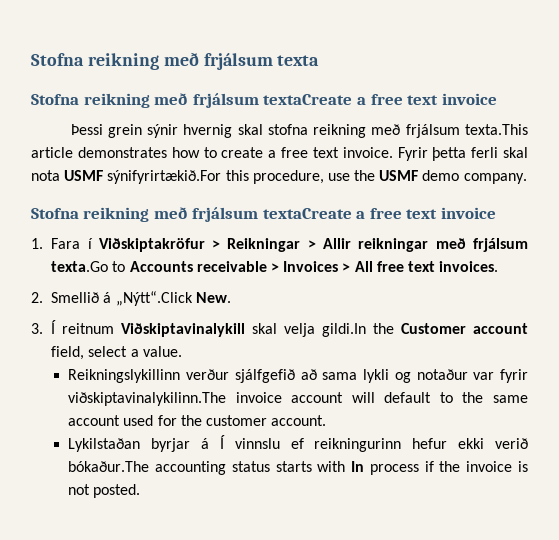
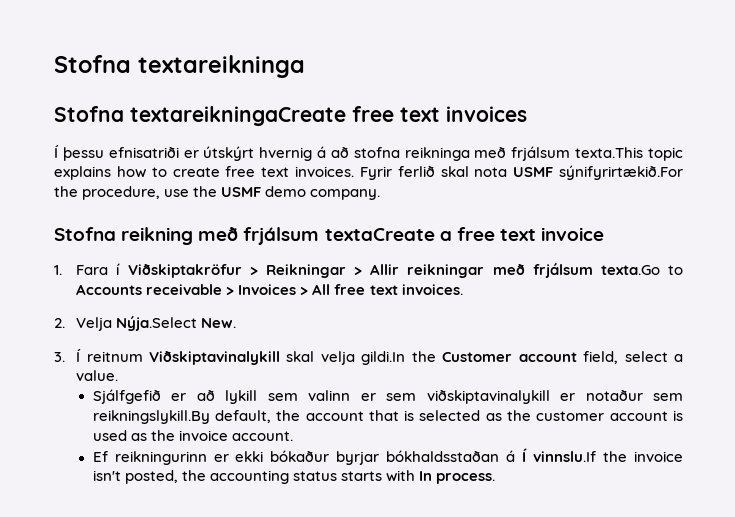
[31,52,320,70] [31,93,497,108] [70,124,367,138] Stofna reikning með frjálsum texta // Stofna reikning með frjálsum textaCreate a free text invoice // Þessi grein sýnir hvernig skal stofna reikning -> [54,55,305,78] [54,106,527,126] [54,144,470,161] Stofna textareikninga // Stofna textareikningaCreate free text invoices // Í þessu efnisatriði er útskýrt hvernig á að stofna reikninga
[31,147,167,158] article demonstrates -> [648,147,683,161] [54,166,111,180] topic explains
[268,147,499,161] a free text invoice. Fyrir þetta ferli -> [225,166,435,180] free text invoices. Fyrir ferlið
[225,170,249,181] this -> [54,186,78,197] the
[51,291,193,306] Smellið á „Nýtt“.Click -> [76,316,198,331] Velja Nýja.Select
[68,369,528,383] [68,392,528,406] [68,415,327,426] [68,435,529,452] [68,461,150,472] Reikningslykillinn verður sjálfgefið að sama lykli og notaður var fyrir viðskiptavinalykilinn.The invoice account will default to the same account used for the customer account. // Lykilstaðan byrjar á Í vinnslu ef reikningurinn hefur ekki verið bókaður.The -> [92,389,683,404] [92,410,683,424] [92,430,293,441] [92,448,683,465] [92,470,206,484] Sjálfgefið er að lykill sem valinn er sem viðskiptavinalykill er notaður sem reikningslykill.By default, the account that is selected as the customer account is used as the invoice account. // Ef reikningurinn er ekki bókaður byrjar bókhaldsstaðan á Í vinnslu.If the invoice isn't posted, the
[369,461,528,475] [68,484,141,498] process if the invoice is not posted. -> [436,473,496,484] process.

